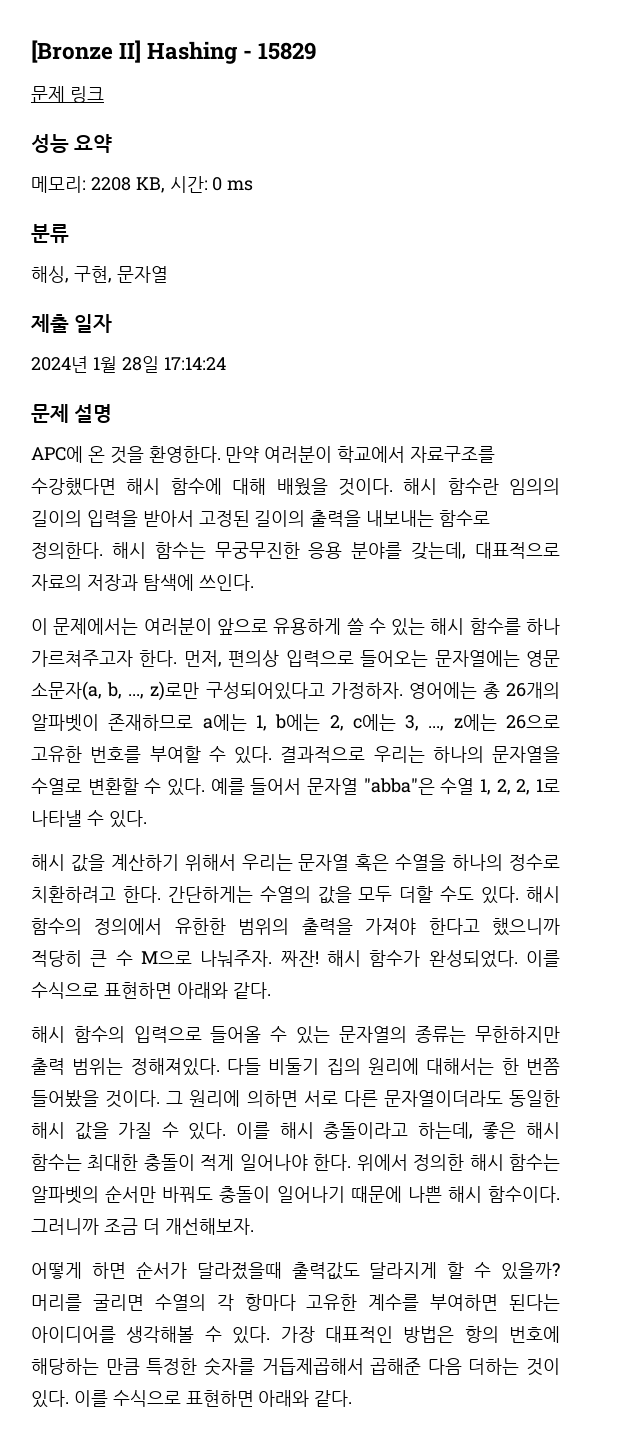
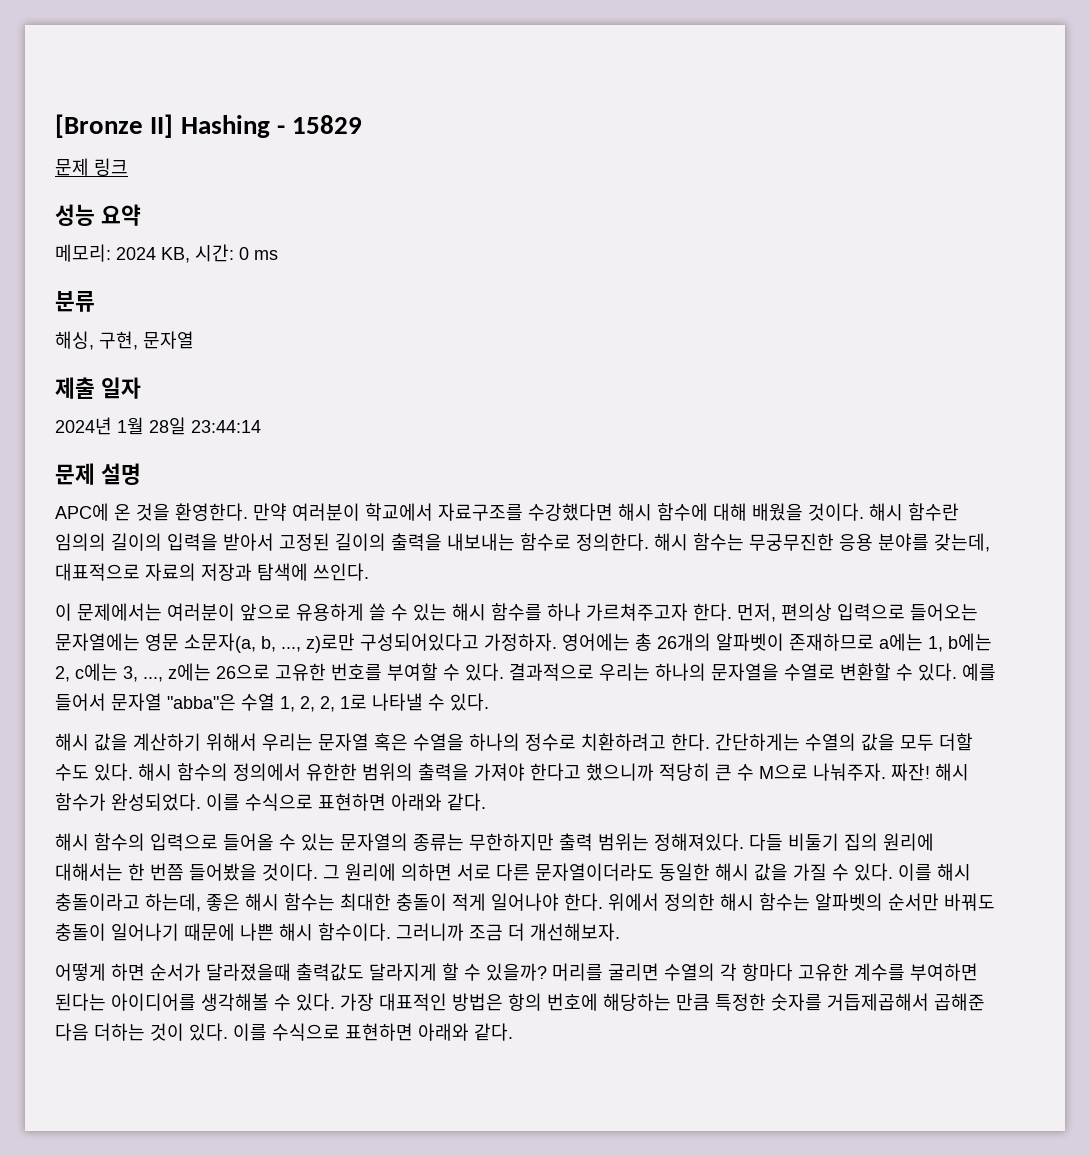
[90,177,131,191] 2208 -> [116,247,156,260] 2024
[163,357,226,370] 17:14:24 -> [191,420,261,433] 23:44:14

